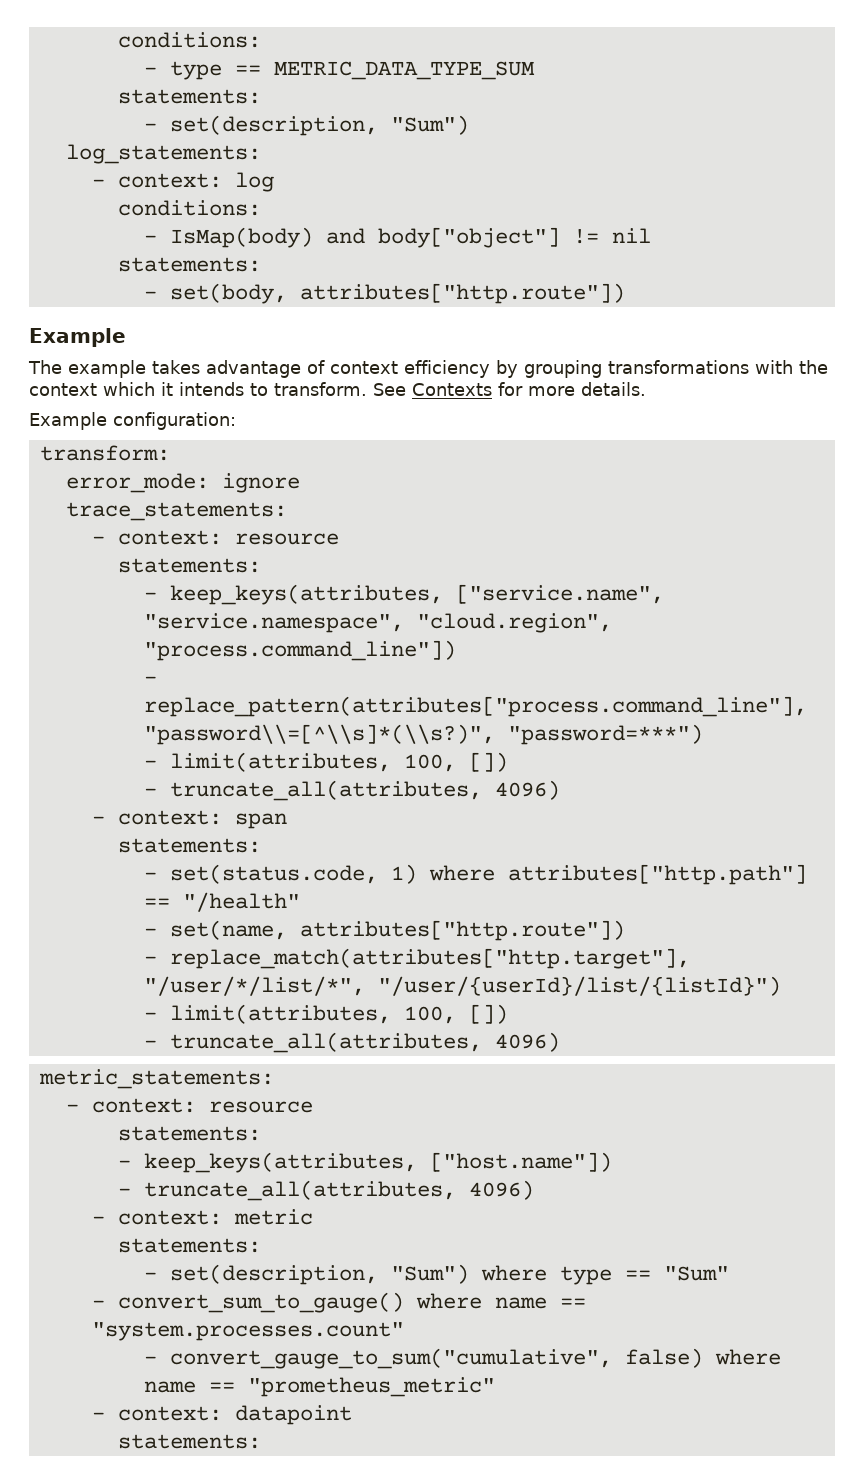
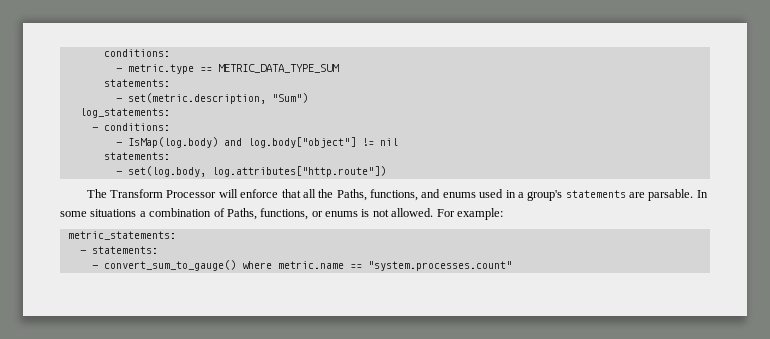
[117,32,261,48] [143,61,222,80] conditions: // - type -> [103,49,170,57] [115,64,194,74] conditions: // - metric.type
[169,115,378,136] set(description, -> [127,93,266,104] set(metric.description,
[117,172,274,192] [117,200,261,216] [143,227,560,248] context: log // conditions: // - IsMap(body) and body["object"] -> [103,123,170,131] [115,137,356,148] conditions: // - IsMap(log.body) and log.body["object"]
[169,283,625,304] [29,328,126,347] [28,360,828,378] [29,382,646,396] [29,412,236,430] [39,445,170,461] [65,473,300,493] [65,502,287,521] [91,530,339,545] [117,558,261,573] [143,584,664,605] [143,613,612,633] [143,640,456,661] [143,676,157,684] [143,696,807,717] [143,724,703,745] [143,752,508,772] [143,780,560,801] [91,810,287,829] [117,838,261,853] [143,864,807,885] [143,892,300,912] [143,920,625,941] [143,948,690,969] [143,976,781,996] [143,1004,508,1024] [143,1032,560,1053] set(body, attributes["http.route"]) // Example // The example takes advantage of context efficiency by grouping transformations with the context which it intends to transform. See Contexts for more details. // Example configuration: // transform: // error_mode: ignore // trace_statements: // - context: resource // statements: // - keep_keys(attributes, ["service.name", "service.namespace", "cloud.region", "process.command_line"]) // - replace_pattern(attributes["process.command_line"], "password\\=[^\\s]*(\\s?)", "password=***") // - limit(attributes, 100, []) // - truncate_all(attributes, 4096) // - context: span // statements: // - set(status.code, 1) where attributes["http.path"] == "/health" // - set(name, attributes["http.route"]) // - replace_match(attributes["http.target"], "/user/*/list/*", "/user/{userId}/list/{listId}") // - limit(attributes, 100, []) // - truncate_all(attributes, 4096) -> [127,166,386,177] [86,189,708,201] [60,208,503,220] set(log.body, log.attributes["http.route"]) // The Transform Processor will enforce that all the Paths, functions, and enums used in a group's statements are parsable. In some situations a combination of Paths, functions, or enums is not allowed. For example:
[91,1098,313,1113] [117,1126,261,1141] [117,1152,612,1173] [117,1180,534,1201] [91,1209,313,1225] [117,1238,261,1253] [143,1264,729,1285] context: resource // statements: // - keep_keys(attributes, ["host.name"]) // - truncate_all(attributes, 4096) // - context: metric // statements: // - set(description, "Sum") where type == "Sum" -> [91,246,158,254] statements:
[494,1297,547,1309] name -> [277,261,344,269] metric.name
[143,1348,781,1369] [143,1377,495,1397] [91,1405,352,1425] [117,1434,261,1449] // - convert_gauge_to_sum("cumulative", false) where name == "prometheus_metric" // - context: datapoint // statements: -> (512, 266) none

